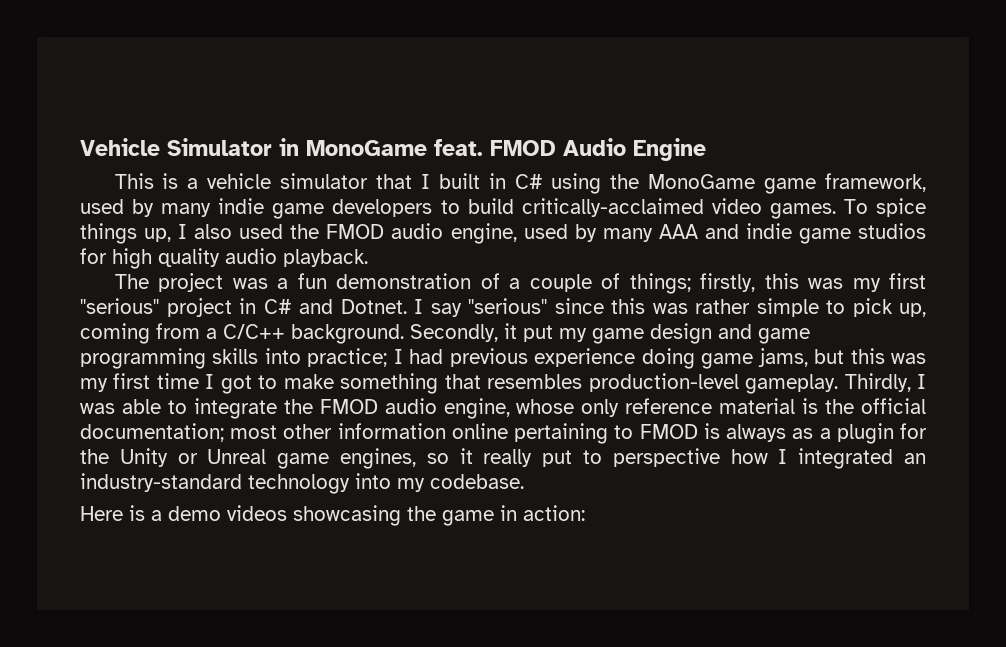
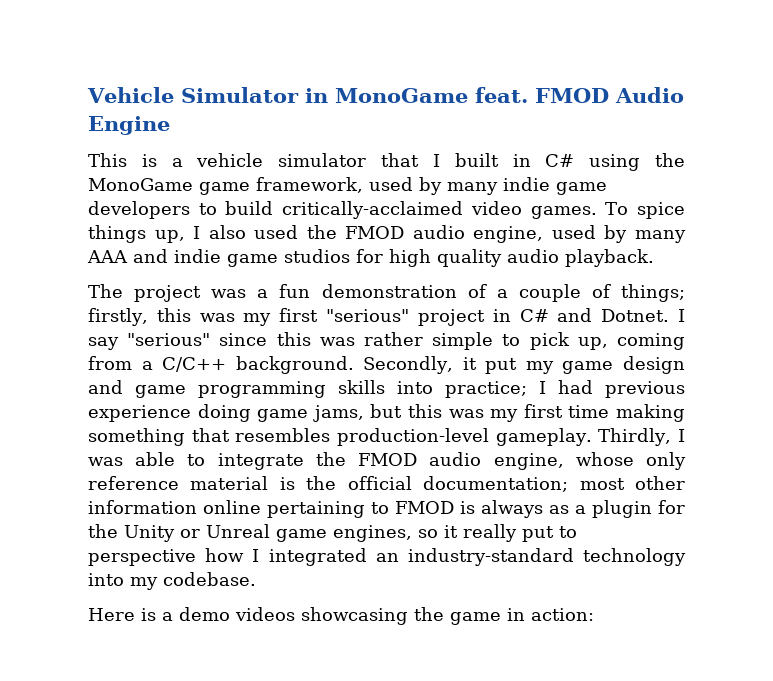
[205,374,334,394] I got to make -> [616,404,686,422] making

